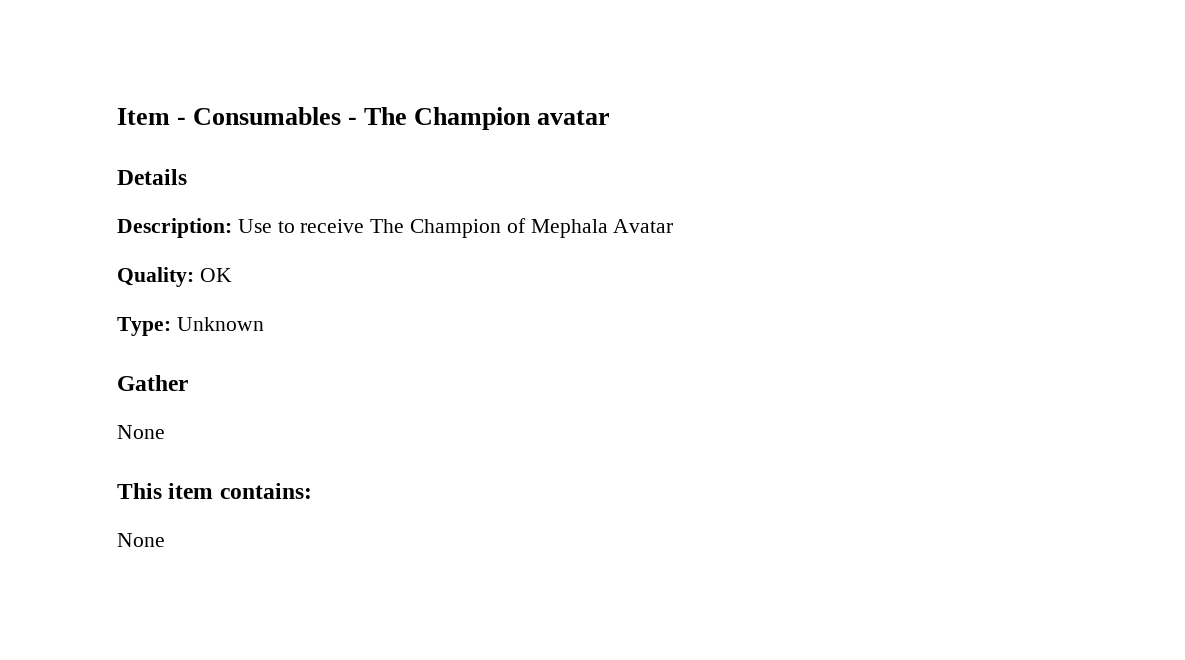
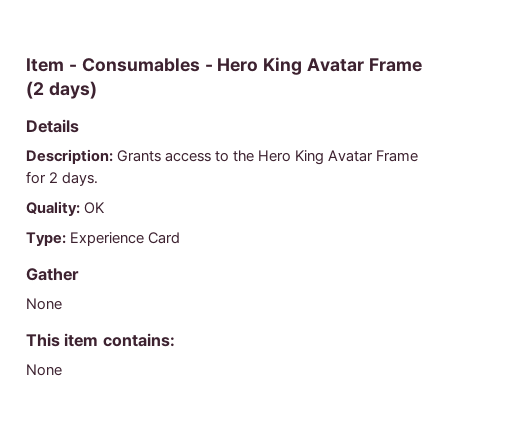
[364,107,611,130] [117,169,187,185] [117,218,674,238] The Champion avatar // Details // Description: Use to receive The Champion of Mephala Avatar -> [217,57,423,75] [26,81,97,99] [26,119,79,133] [26,149,419,165] [26,171,99,186] Hero King Avatar Frame (2 days) // Details // Description: Grants access to the Hero King Avatar Frame for 2 days.
[176,317,264,331] Unknown -> [70,232,181,246] Experience Card

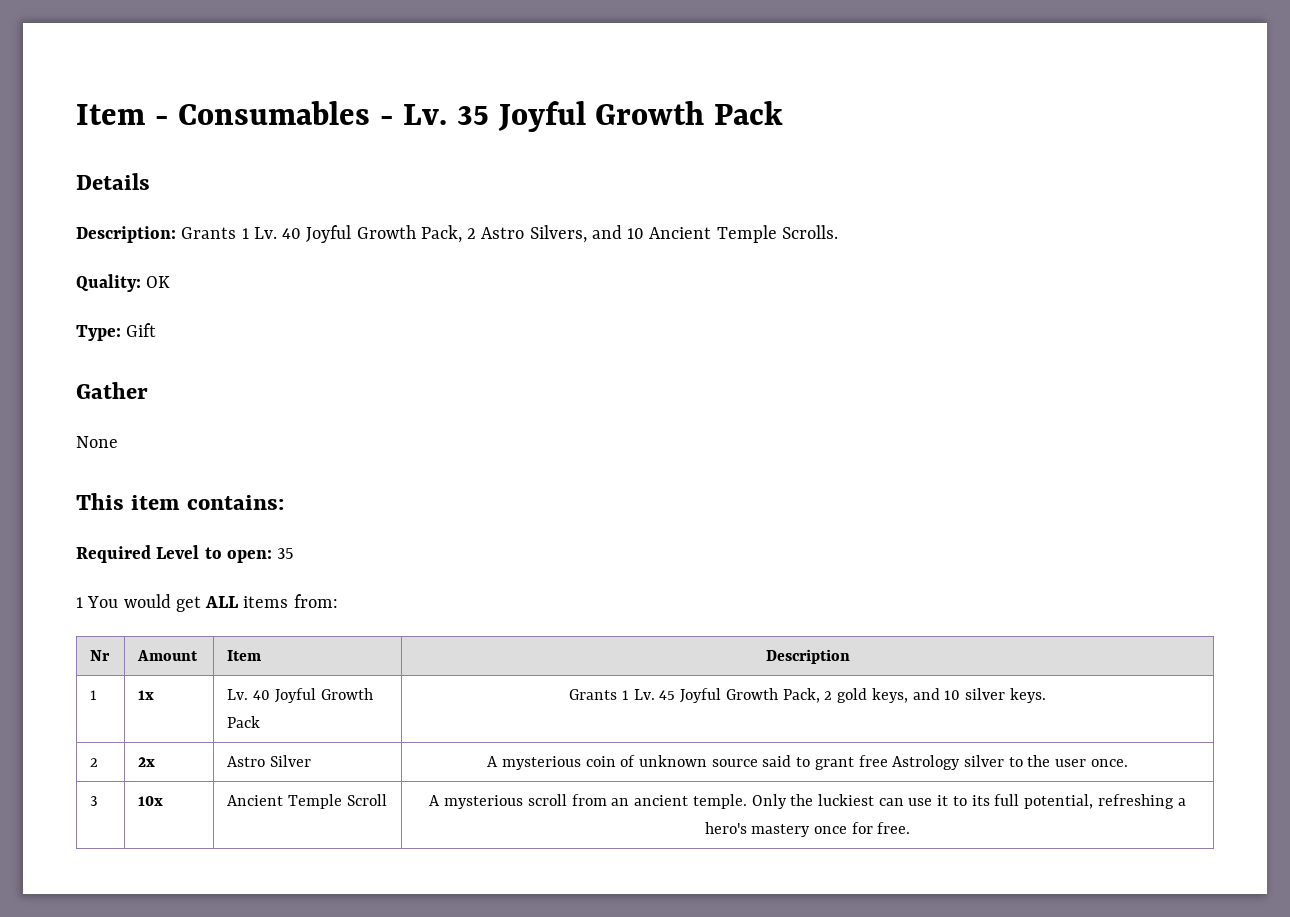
[217,57,423,75] [26,81,97,99] [26,119,79,133] [26,149,419,165] [26,171,99,186] Hero King Avatar Frame (2 days) // Details // Description: Grants access to the Hero King Avatar Frame for 2 days. -> [403,101,783,132] [76,173,150,190] [76,225,838,243] Lv. 35 Joyful Growth Pack // Details // Description: Grants 1 Lv. 40 Joyful Growth Pack, 2 Astro Silvers, and 10 Ancient Temple Scrolls.
[70,232,181,246] Experience Card -> [126,323,157,337] Gift
[26,364,62,376] // None -> [76,545,295,563] [76,594,338,612] [90,650,111,661] [137,650,199,661] [227,650,262,661] [765,649,850,664] [90,690,98,700] [138,690,155,700] [227,688,373,703] [227,716,261,728] [569,688,1046,703] [90,758,99,767] [138,757,156,767] [227,755,312,767] [487,755,1128,770] [90,796,99,806] [138,796,164,806] [227,794,387,809] [429,794,1186,809] [704,822,911,837] // Required Level to open: 35 // 1 You would get ALL items from: // Nr | Amount | Item | Description // 1 | 1x | Lv. 40 Joyful Growth Pack | Grants 1 Lv. 45 Joyful Growth Pack, 2 gold keys, and 10 silver keys. // 2 | 2x | Astro Silver | A mysterious coin of unknown source said to grant free Astrology silver to the user once. // 3 | 10x | Ancient Temple Scroll | A mysterious scroll from an ancient temple. Only the luckiest can use it to its full potential, refreshing a hero's mastery once for free.

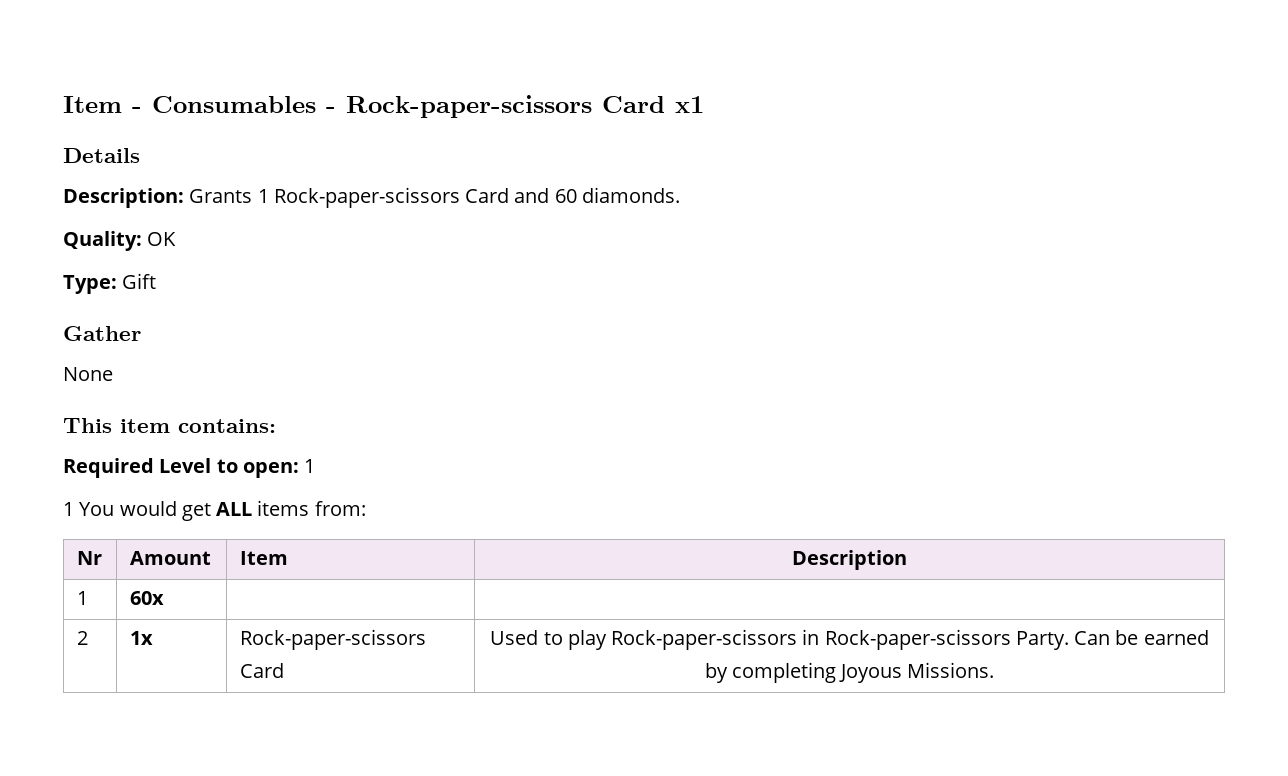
[403,101,783,132] Lv. 35 Joyful Growth Pack -> [346,95,704,118] Rock-paper-scissors Card x1
[253,225,838,243] Lv. 40 Joyful Growth Pack, 2 Astro Silvers, and 10 Ancient Temple Scrolls. -> [273,187,680,208] Rock-paper-scissors Card and 60 diamonds.
[277,548,295,559] 35 -> [304,459,316,473] 1
[138,690,155,700] [227,688,373,703] [227,716,261,728] [569,688,1046,703] [90,758,99,767] [138,757,156,767] [227,755,312,767] [487,755,1128,770] [90,796,99,806] [138,796,164,806] [227,794,387,809] [429,794,1186,809] [704,822,911,837] 1x | Lv. 40 Joyful Growth Pack | Grants 1 Lv. 45 Joyful Growth Pack, 2 gold keys, and 10 silver keys. // 2 | 2x | Astro Silver | A mysterious coin of unknown source said to grant free Astrology silver to the user once. // 3 | 10x | Ancient Temple Scroll | A mysterious scroll from an ancient temple. Only the luckiest can use it to its full potential, refreshing a hero's mastery once for free. -> [129,591,164,605] [76,631,88,645] [129,631,153,645] [239,629,426,650] [239,663,284,678] [490,629,1209,650] [704,662,995,683] 60x | | // 2 | 1x | Rock-paper-scissors Card | Used to play Rock-paper-scissors in Rock-paper-scissors Party. Can be earned by completing Joyous Missions.

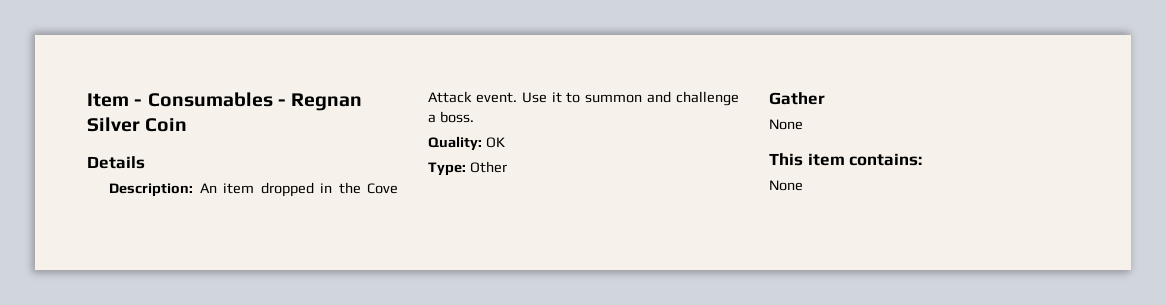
[346,95,704,118] Rock-paper-scissors Card x1 -> [291,93,363,111] [87,117,188,132] Regnan Silver Coin
[189,187,680,208] Grants 1 Rock-paper-scissors Card and 60 diamonds. -> [199,182,398,197] [428,91,739,106] [428,111,474,123] An item dropped in the Cove Attack event. Use it to summon and challenge a boss.
[122,273,157,289] Gift -> [469,161,507,173] Other
[63,458,316,478] [63,500,366,521] [76,551,102,565] [129,551,211,565] [239,551,288,565] [792,550,907,570] [76,591,88,605] [129,591,164,605] [76,631,88,645] [129,631,153,645] [239,629,426,650] [239,663,284,678] [490,629,1209,650] [704,662,995,683] // Required Level to open: 1 // 1 You would get ALL items from: // Nr | Amount | Item | Description // 1 | 60x | | // 2 | 1x | Rock-paper-scissors Card | Used to play Rock-paper-scissors in Rock-paper-scissors Party. Can be earned by completing Joyous Missions. -> [769,180,803,191] // None

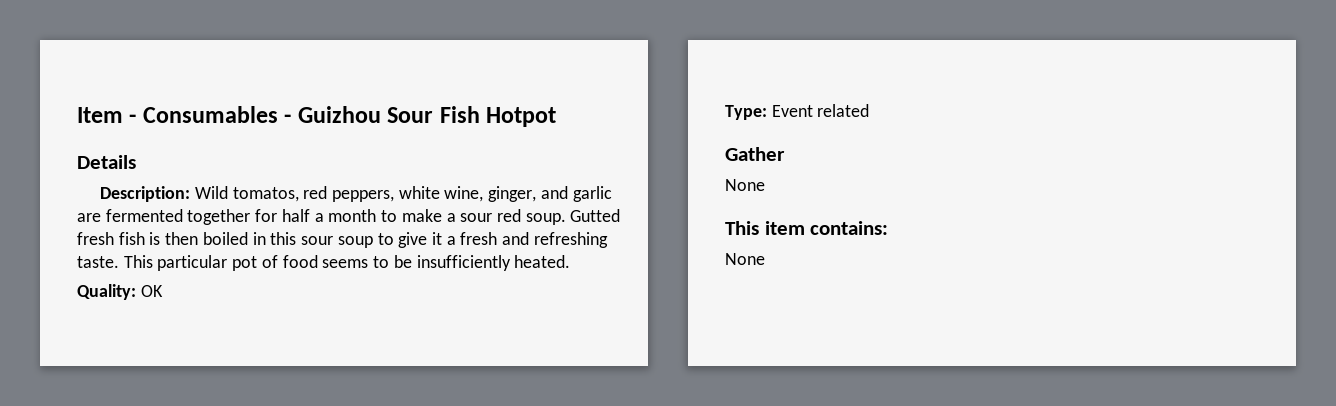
[291,93,363,111] [87,117,188,132] [87,156,145,169] [109,182,398,197] [428,91,739,106] [428,111,474,123] Regnan Silver Coin // Details // Description: An item dropped in the Cove Attack event. Use it to summon and challenge a boss. -> [297,106,557,127] [77,155,136,169] [100,186,612,202] [77,209,621,225] [77,232,608,248] [77,255,571,271] Guizhou Sour Fish Hotpot // Details // Description: Wild tomatos, red peppers, white wine, ginger, and garlic are fermented together for half a month to make a sour red soup. Gutted fresh fish is then boiled in this sour soup to give it a fresh and refreshing taste. This particular pot of food seems to be insufficiently heated.
[469,161,507,173] Other -> [771,104,870,117] Event related

